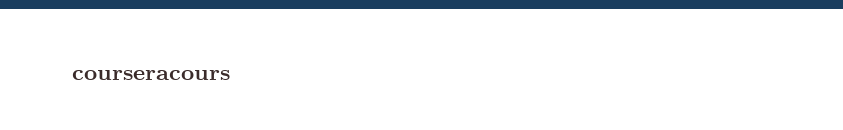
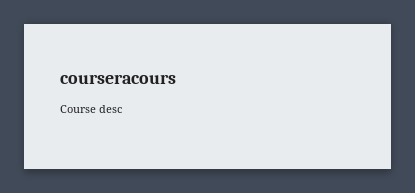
(230, 75) none -> [60,105,122,113] // Course desc

